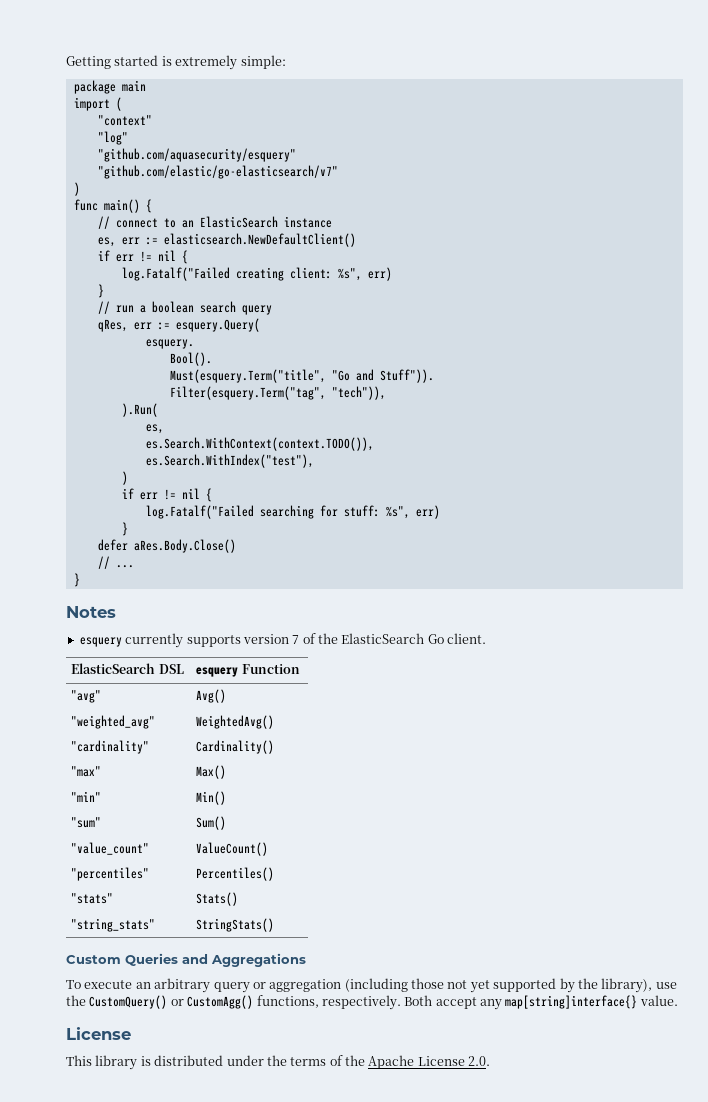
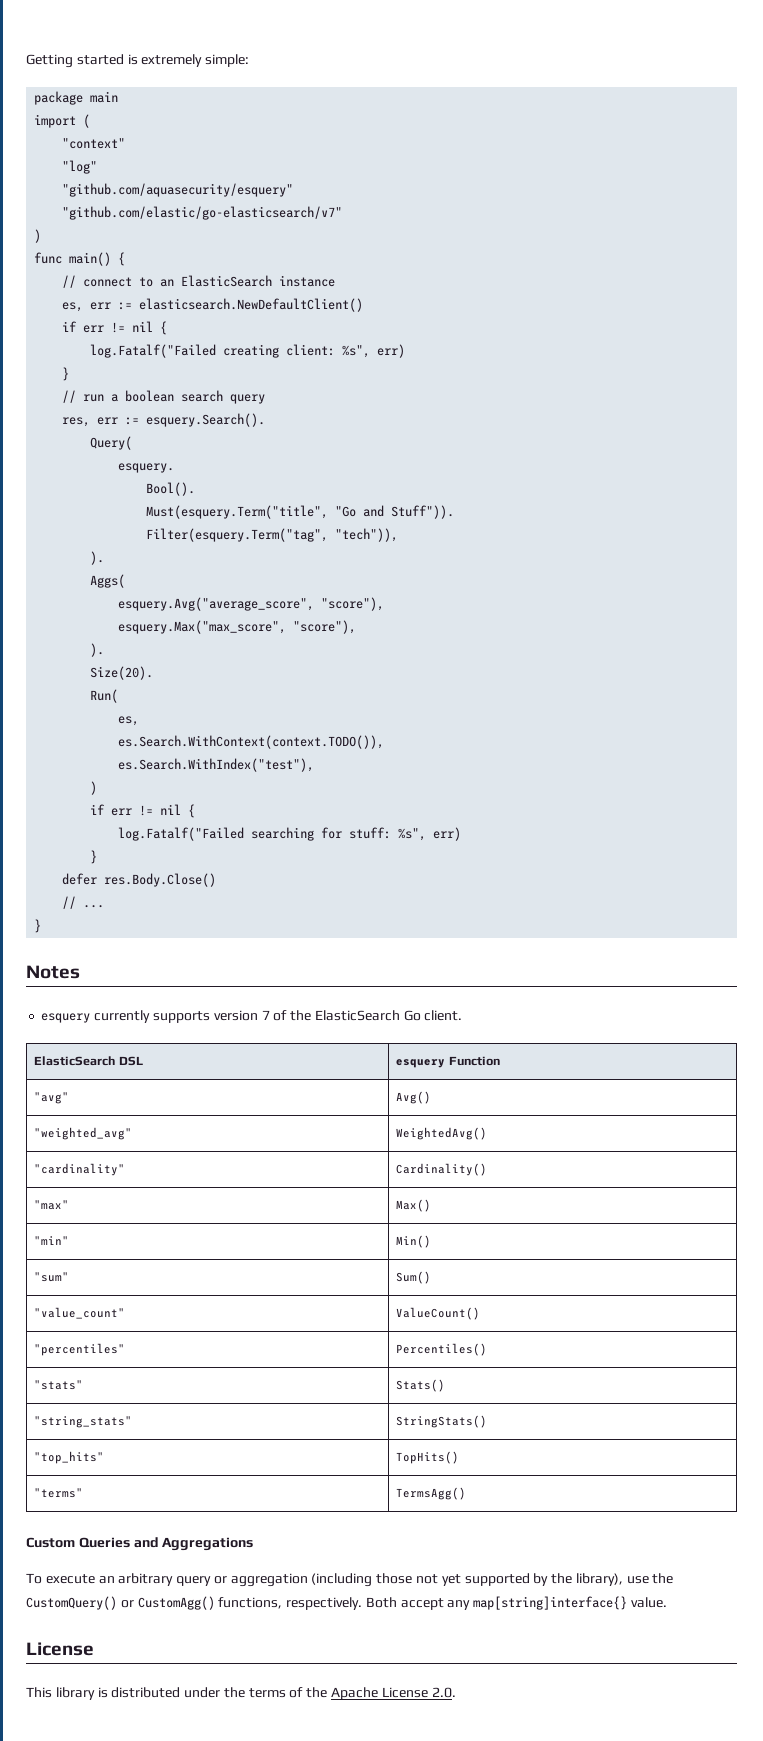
[97,318,260,332] qRes, err := esquery.Query( -> [62,413,266,427] [90,436,133,450] res, err := esquery.Search(). // Query(
[121,403,158,417] ).Run( -> [90,551,105,565] [90,574,126,588] [118,597,385,611] [118,620,357,634] [90,643,105,657] [90,666,154,680] [90,689,119,703] ). // Aggs( // esquery.Avg("average_score", "score"), // esquery.Max("max_score", "score"), // ). // Size(20). // Run(
[133,539,236,553] aRes.Body.Close() -> [104,873,217,887] res.Body.Close()
(275, 925) none -> [34,1451,105,1464] [396,1451,460,1464] [34,1488,84,1498] [396,1487,467,1500] // "top_hits" | TopHits() // "terms" | TermsAgg()

